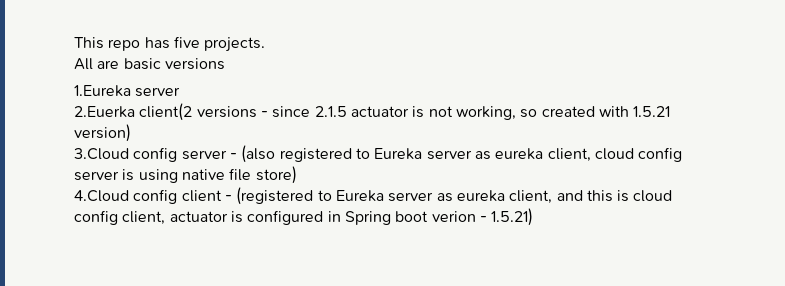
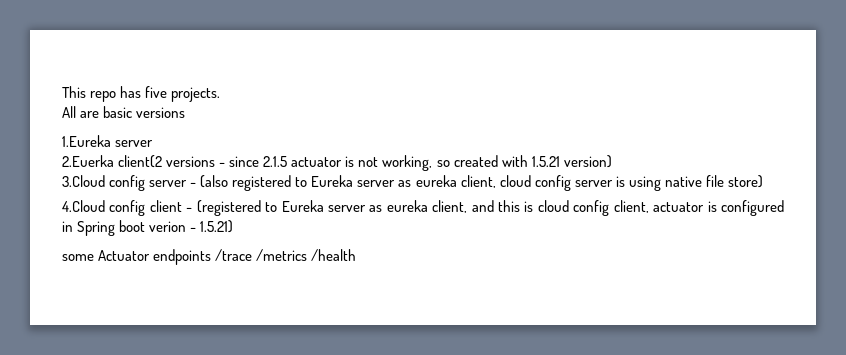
(534, 217) none -> [62,249,357,265] // some Actuator endpoints /trace /metrics /health

